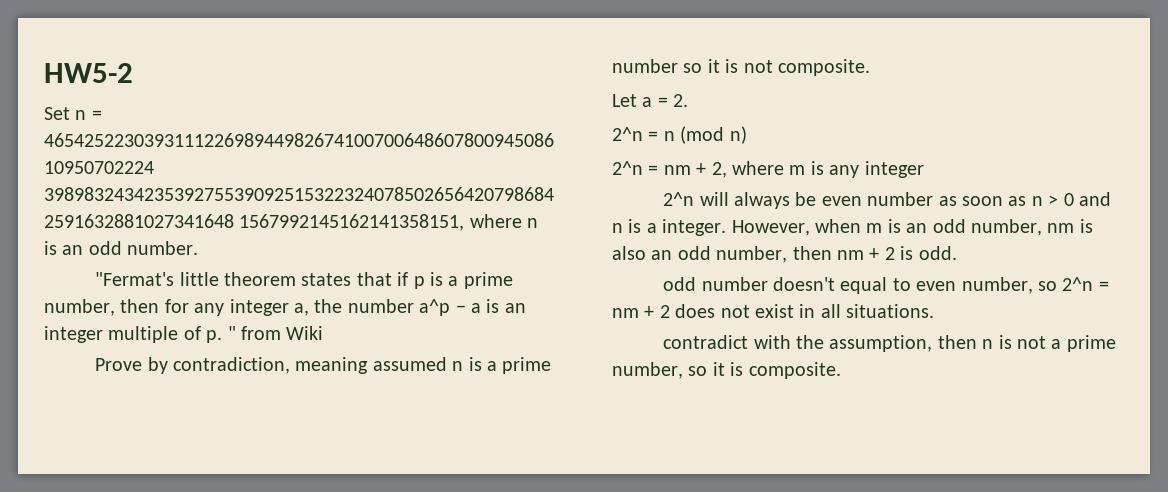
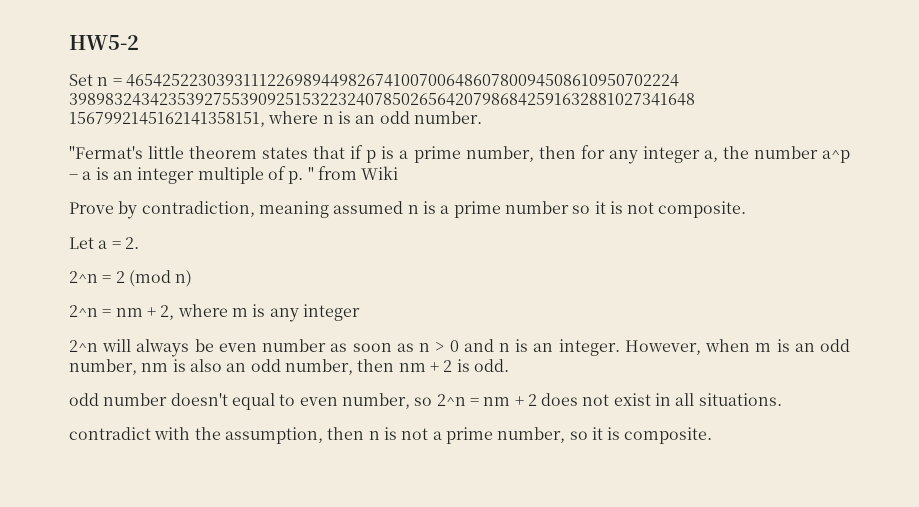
[663,131,675,141] n -> [115,271,125,283] 2
[646,223,657,233] a -> [533,343,554,352] an

